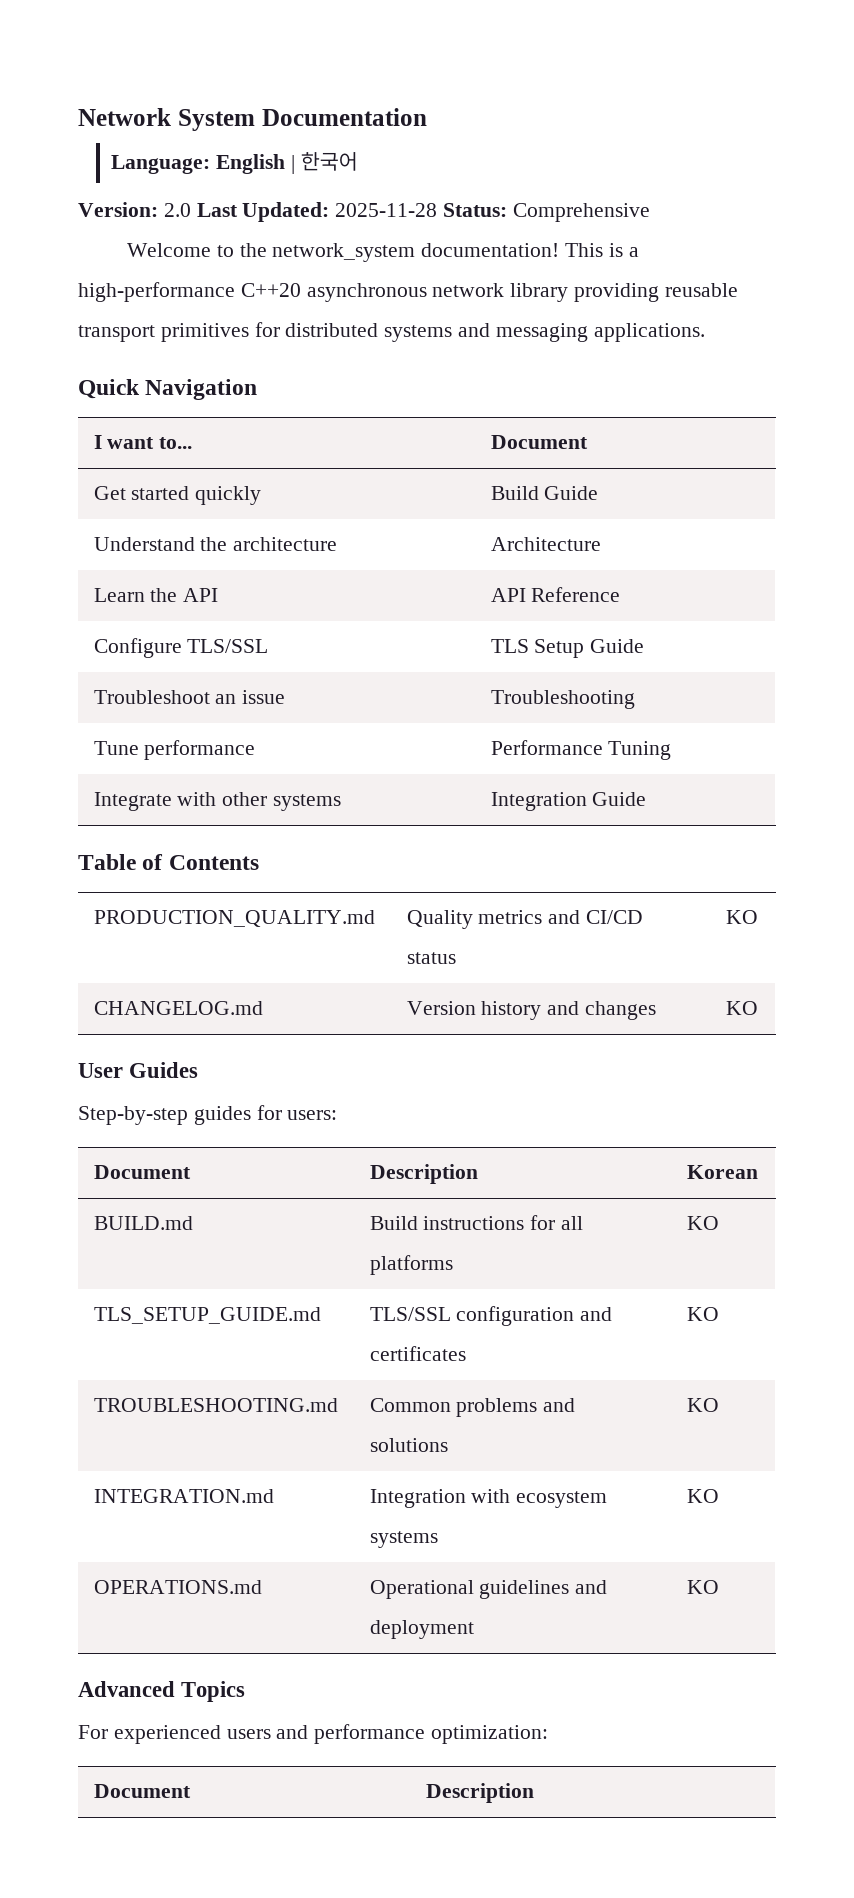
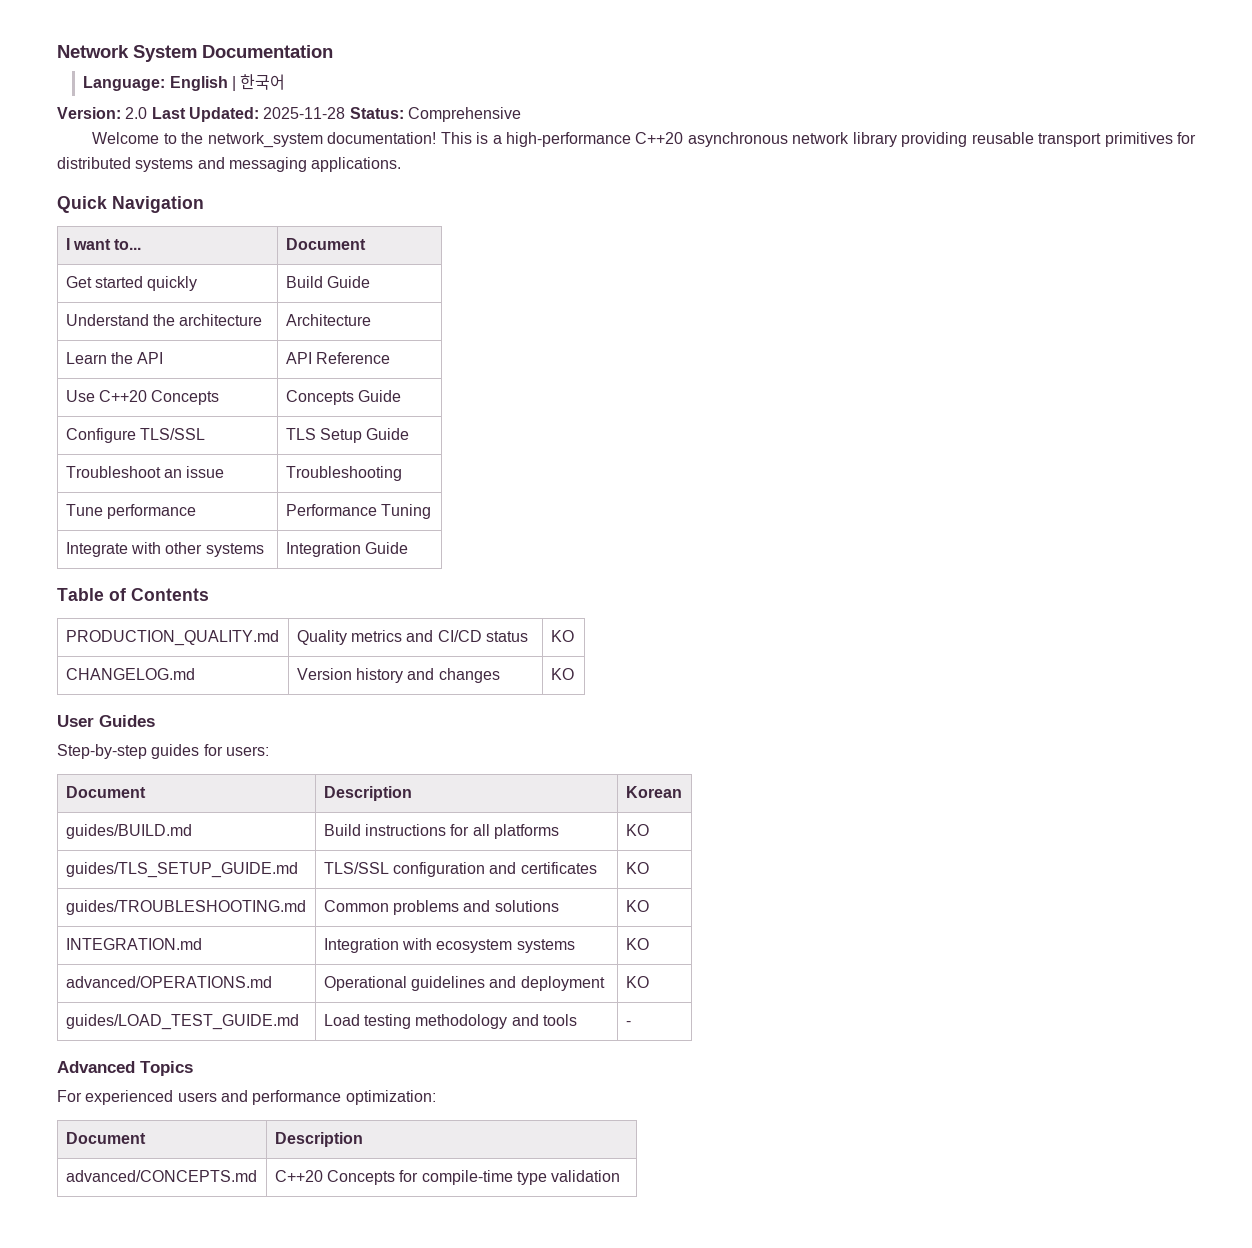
(621, 594) none -> [65,390,220,405] [285,390,401,405] // Use C++20 Concepts | Concepts Guide
[93,1216,193,1230] BUILD.md -> [65,824,192,839] guides/BUILD.md
[93,1307,321,1324] TLS_SETUP_GUIDE.md -> [65,862,298,878] guides/TLS_SETUP_GUIDE.md
[93,1398,338,1412] TROUBLESHOOTING.md -> [65,900,306,915] guides/TROUBLESHOOTING.md
[93,1580,262,1594] OPERATIONS.md -> [65,976,272,988] advanced/OPERATIONS.md
(719, 1587) none -> [65,1014,299,1030] [323,1014,577,1029] [625,1021,631,1026] // guides/LOAD_TEST_GUIDE.md | Load testing methodology and tools | -
(534, 1793) none -> [65,1170,257,1182] [274,1170,621,1185] // advanced/CONCEPTS.md | C++20 Concepts for compile-time type validation

